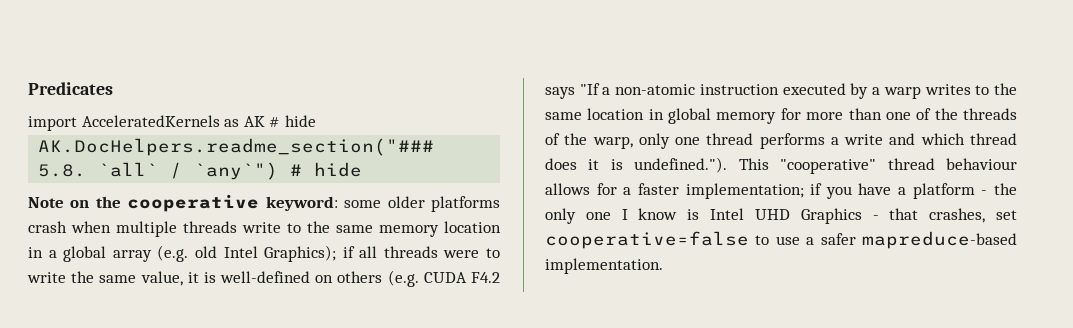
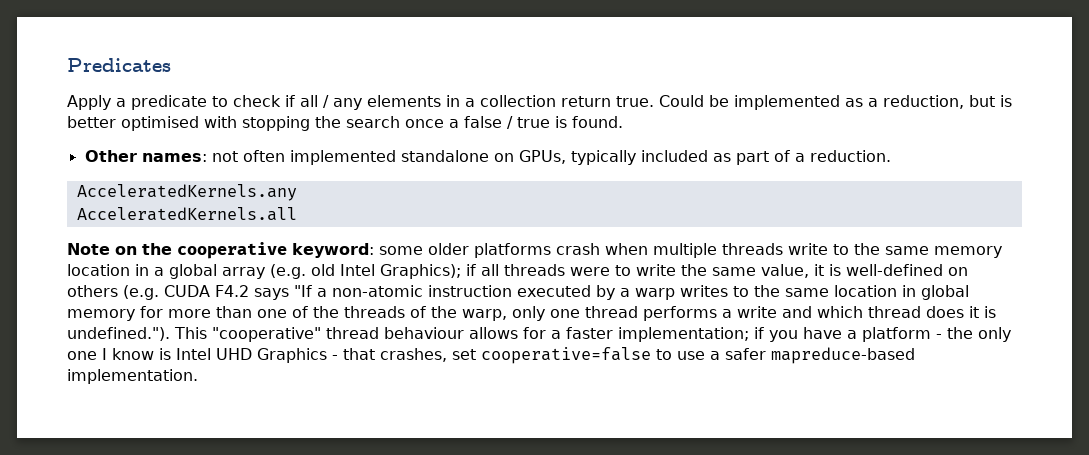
[28,115,316,131] [38,138,435,156] [38,162,363,180] import AcceleratedKernels as AK # hide // AK.DocHelpers.readme_section("### 5.8. `all` / `any`") # hide -> [67,95,1012,110] [67,116,623,131] [84,150,891,165] [76,184,297,201] [76,207,297,221] Apply a predicate to check if all / any elements in a collection return true. Could be implemented as a reduction, but is better optimised with stopping the search once a false / true is found. // Other names: not often implemented standalone on GPUs, typically included as part of a reduction. // AcceleratedKernels.any // AcceleratedKernels.all

